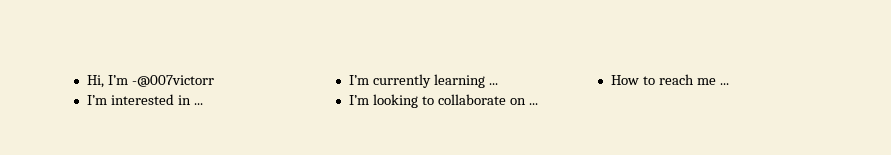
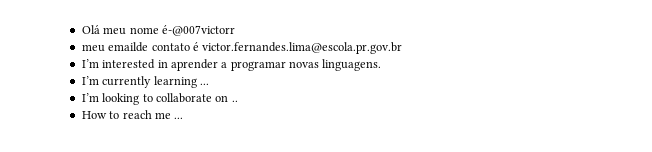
[86,75,214,88] [86,94,203,105] Hi, I’m -@007victorr // I’m interested in ... -> [81,25,235,36] [81,42,403,54] [81,59,382,71] Olá meu nome é-@007victorr // meu emailde contato é victor.fernandes.lima@escola.pr.gov.br // I’m interested in aprender a programar novas linguagens.
[528,103,538,105] ... -> [231,100,238,102] ..

